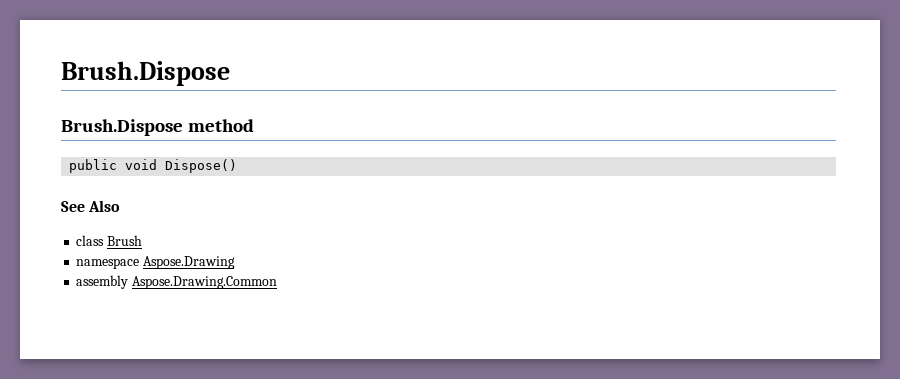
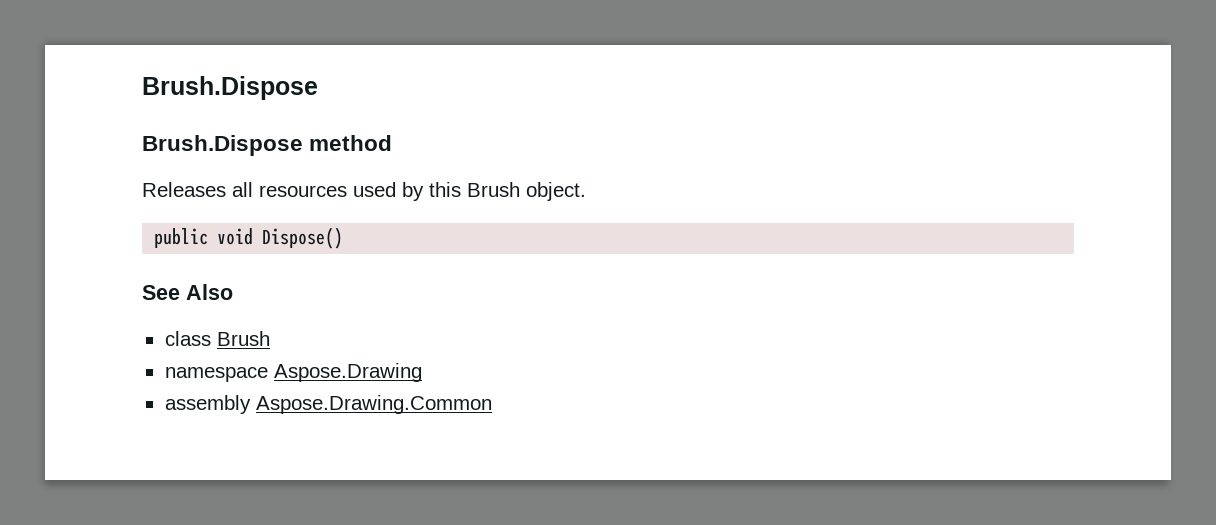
(255, 125) none -> [142,182,586,201] // Releases all resources used by this Brush object.

